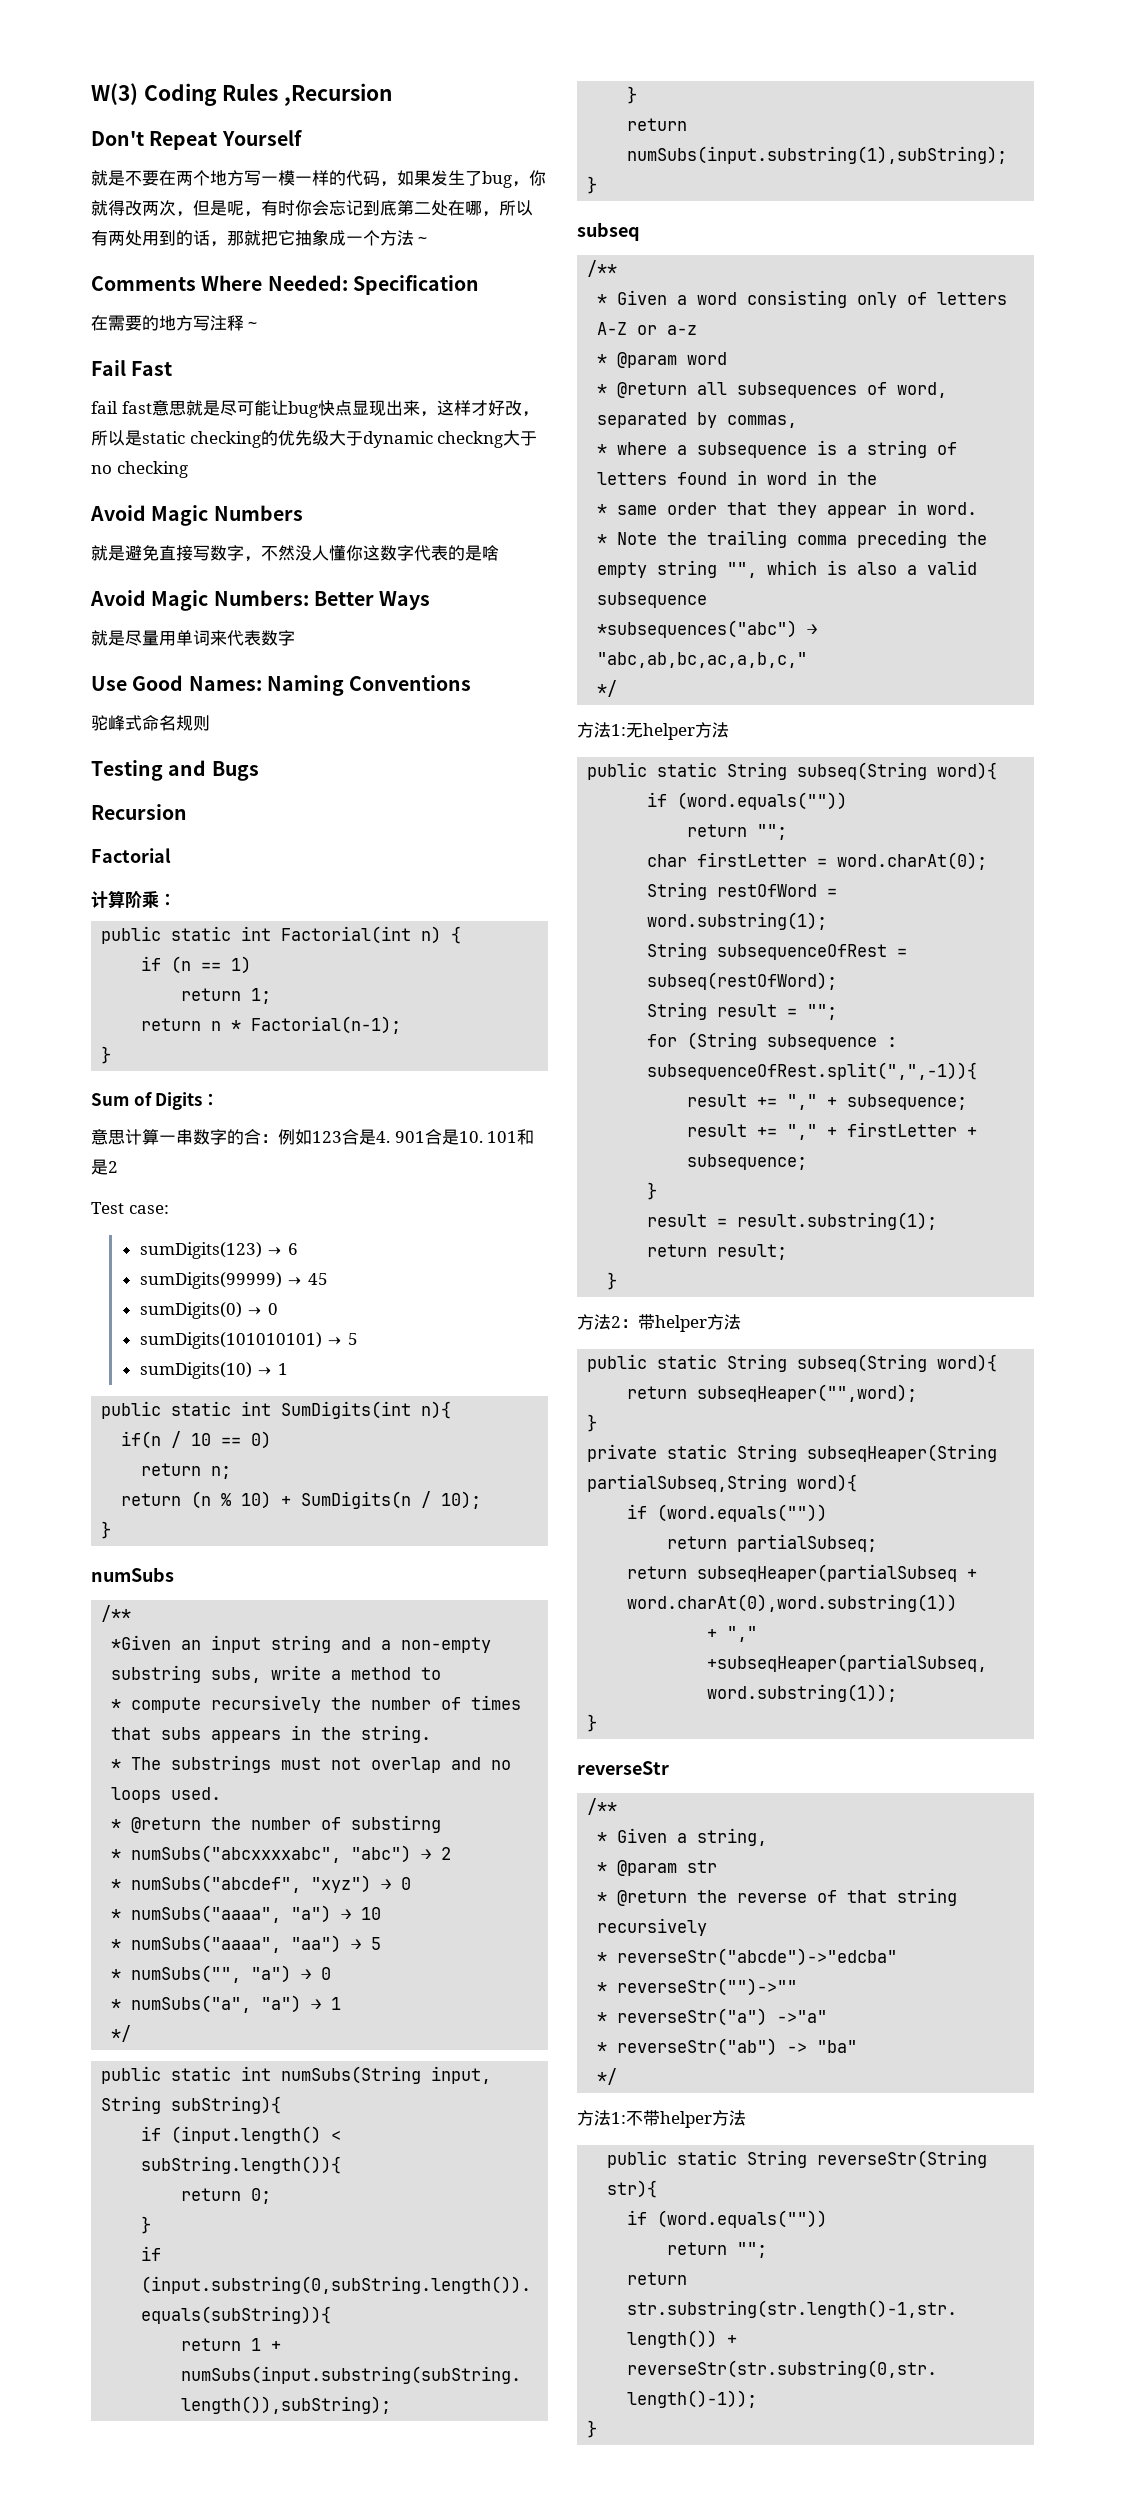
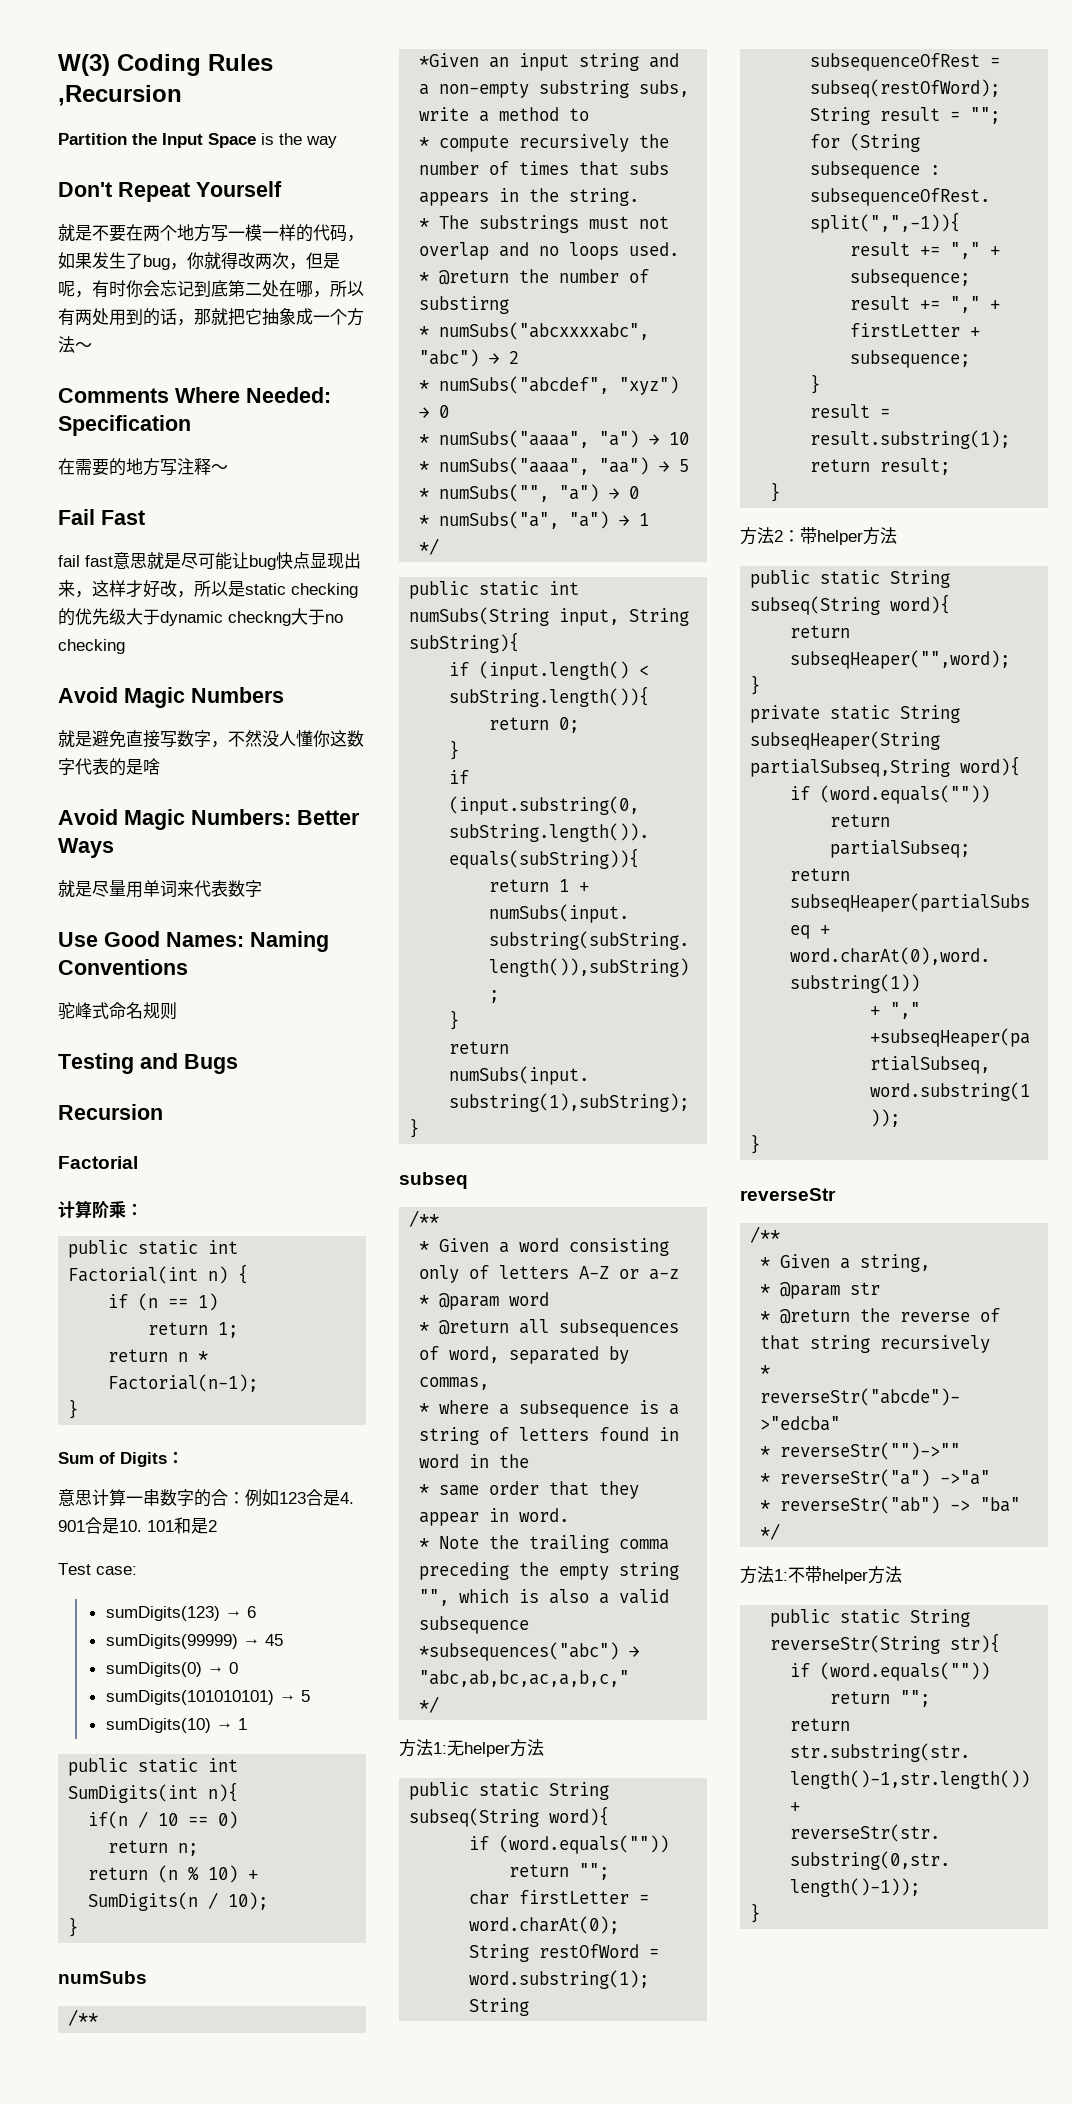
(393, 94) none -> [58,133,337,148] // Partition the Input Space is the way

